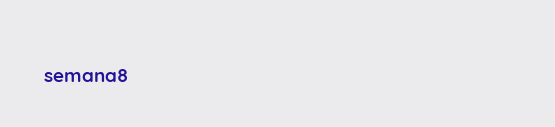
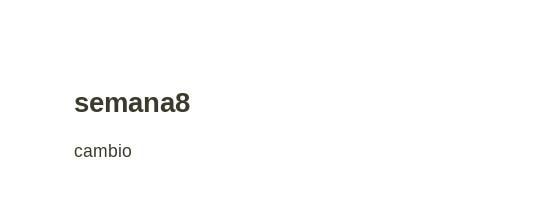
(128, 75) none -> [74,144,132,157] // cambio

